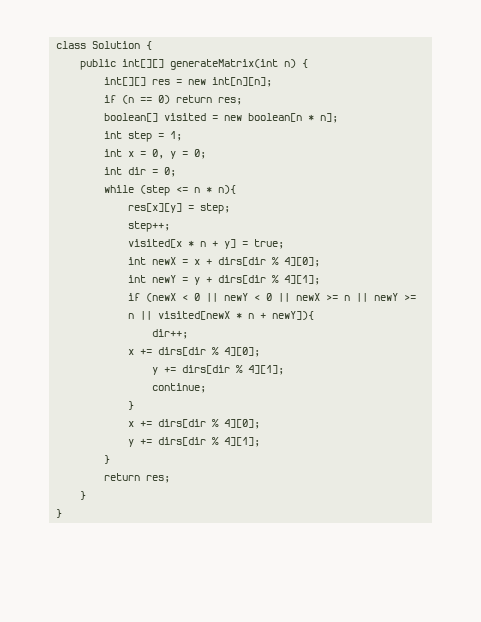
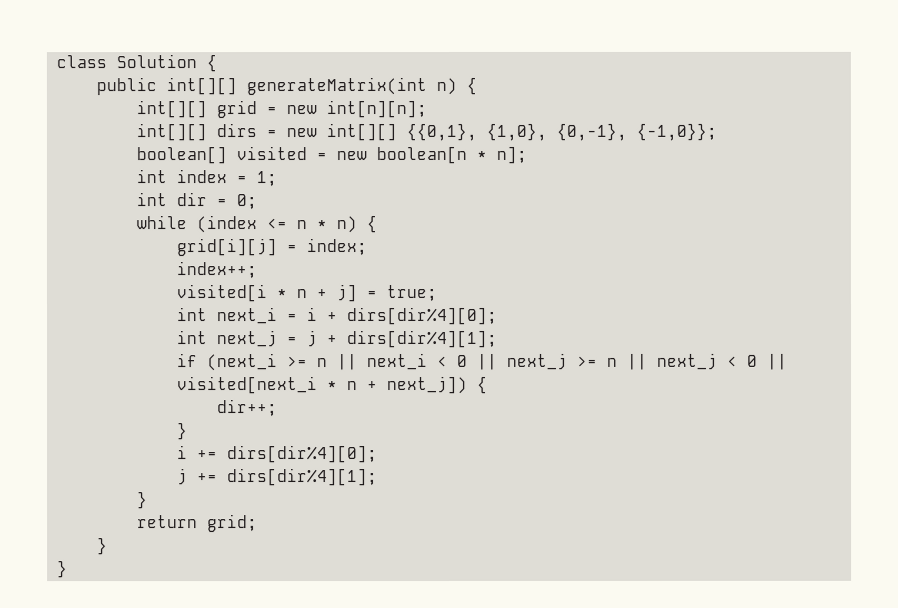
[151,79,170,85] res -> [215,100,257,119] grid
[103,95,242,105] if (n == 0) return res; -> [135,122,717,142] int[][] dirs = new int[][] {{0,1}, {1,0}, {0,-1}, {-1,0}};
[127,131,152,142] step -> [175,169,227,184] index
[103,149,206,159] // int x = 0, y = 0; -> (277, 179) none
[139,185,170,196] (step -> [195,215,257,234] (index
[217,185,236,194] [127,203,230,214] [127,221,170,232] [127,239,236,249] n){ // res[x][y] = step; // step++; // visited[x * n + y] -> [335,215,377,234] [175,238,367,257] [175,261,257,279] [175,284,357,303] n) { // grid[i][j] = index; // index++; // visited[i * n + j]
[151,257,320,267] [127,275,320,285] [127,293,416,302] [127,311,314,320] newX = x + dirs[dir % 4][0]; // int newY = y + dirs[dir % 4][1]; // if (newX < 0 || newY < 0 || newX >= n || newY >= n || visited[newX * n + newY]){ -> [216,306,498,326] [176,329,498,349] [176,352,788,372] [176,375,488,395] next_i = i + dirs[dir%4][0]; // int next_j = j + dirs[dir%4][1]; // if (next_i >= n || next_i < 0 || next_j >= n || next_j < 0 || visited[next_i * n + next_j]) {
[127,347,260,357] [151,365,284,375] [151,383,206,393] [127,401,134,410] [127,419,260,429] [127,437,260,447] x += dirs[dir % 4][0]; // y += dirs[dir % 4][1]; // continue; // } // x += dirs[dir % 4][0]; // y += dirs[dir % 4][1]; -> [176,422,188,441] [176,445,378,464] [176,468,378,487] } // i += dirs[dir%4][0]; // j += dirs[dir%4][1];
[145,475,170,483] res; -> [206,514,258,533] grid;

